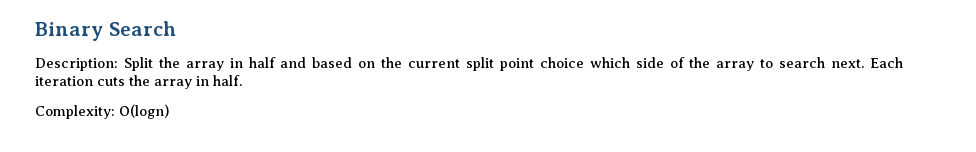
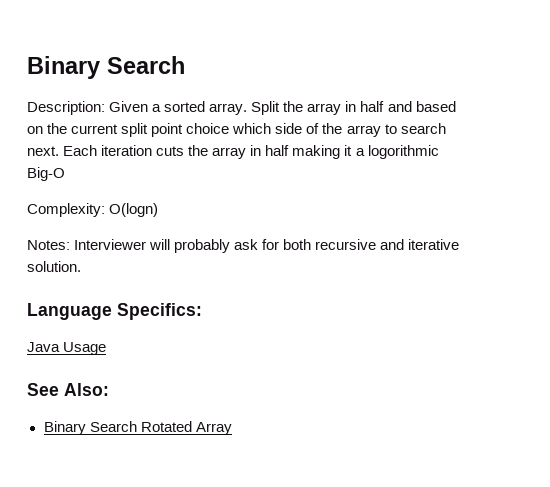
(118, 64) none -> [109,101,248,115] Given a sorted array.
[213,75,242,86] [35,104,169,119] half. // Complexity: O(logn) -> [265,145,439,159] [27,167,65,181] [27,203,159,217] [27,239,460,253] [27,261,81,272] [27,303,202,320] [27,342,107,355] [27,383,109,396] [43,421,232,435] half making it a logorithmic Big-O // Complexity: O(logn) // Notes: Interviewer will probably ask for both recursive and iterative solution. // Language Specifics: // Java Usage // See Also: // Binary Search Rotated Array

